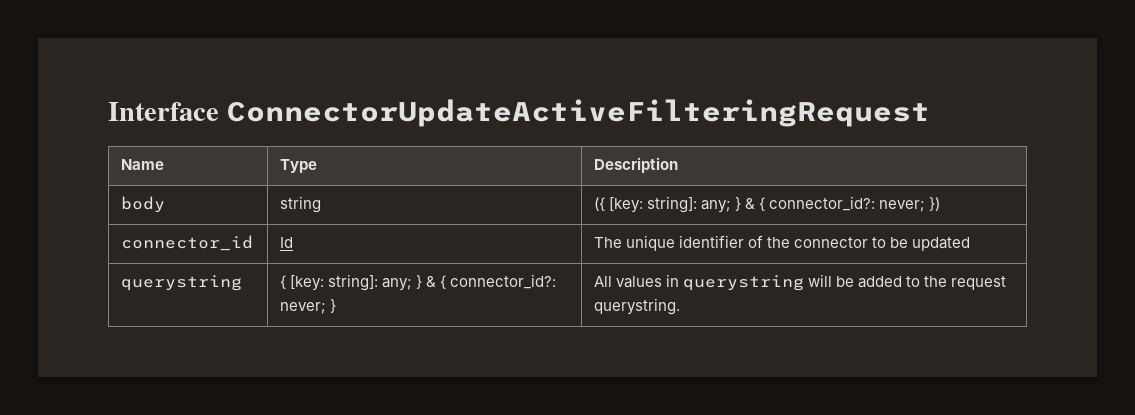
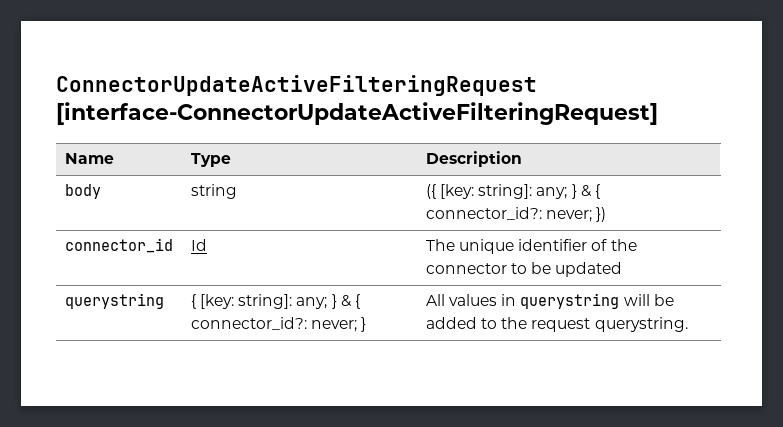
[108,102,219,121] Interface -> (56, 85) none
(930, 113) none -> [56,102,658,125] [interface-ConnectorUpdateActiveFilteringRequest]

